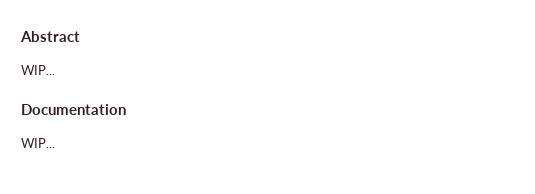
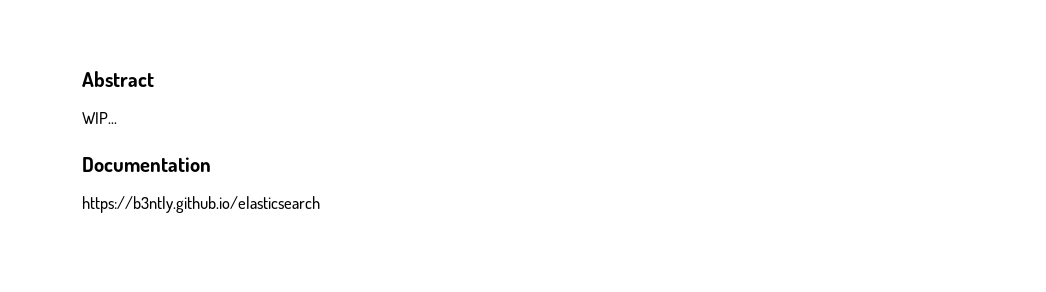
[21,138,55,148] WIP... -> [82,196,320,213] https://b3ntly.github.io/elasticsearch

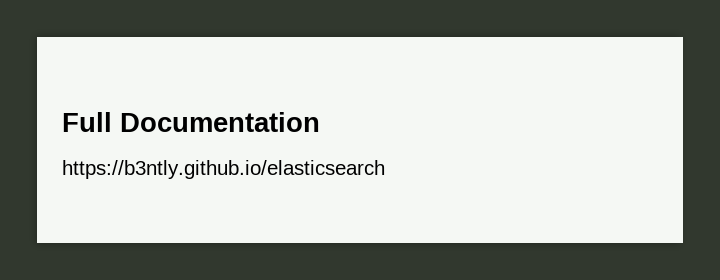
[82,71,154,87] [82,112,117,124] Abstract // WIP... // -> [62,112,112,132] Full

